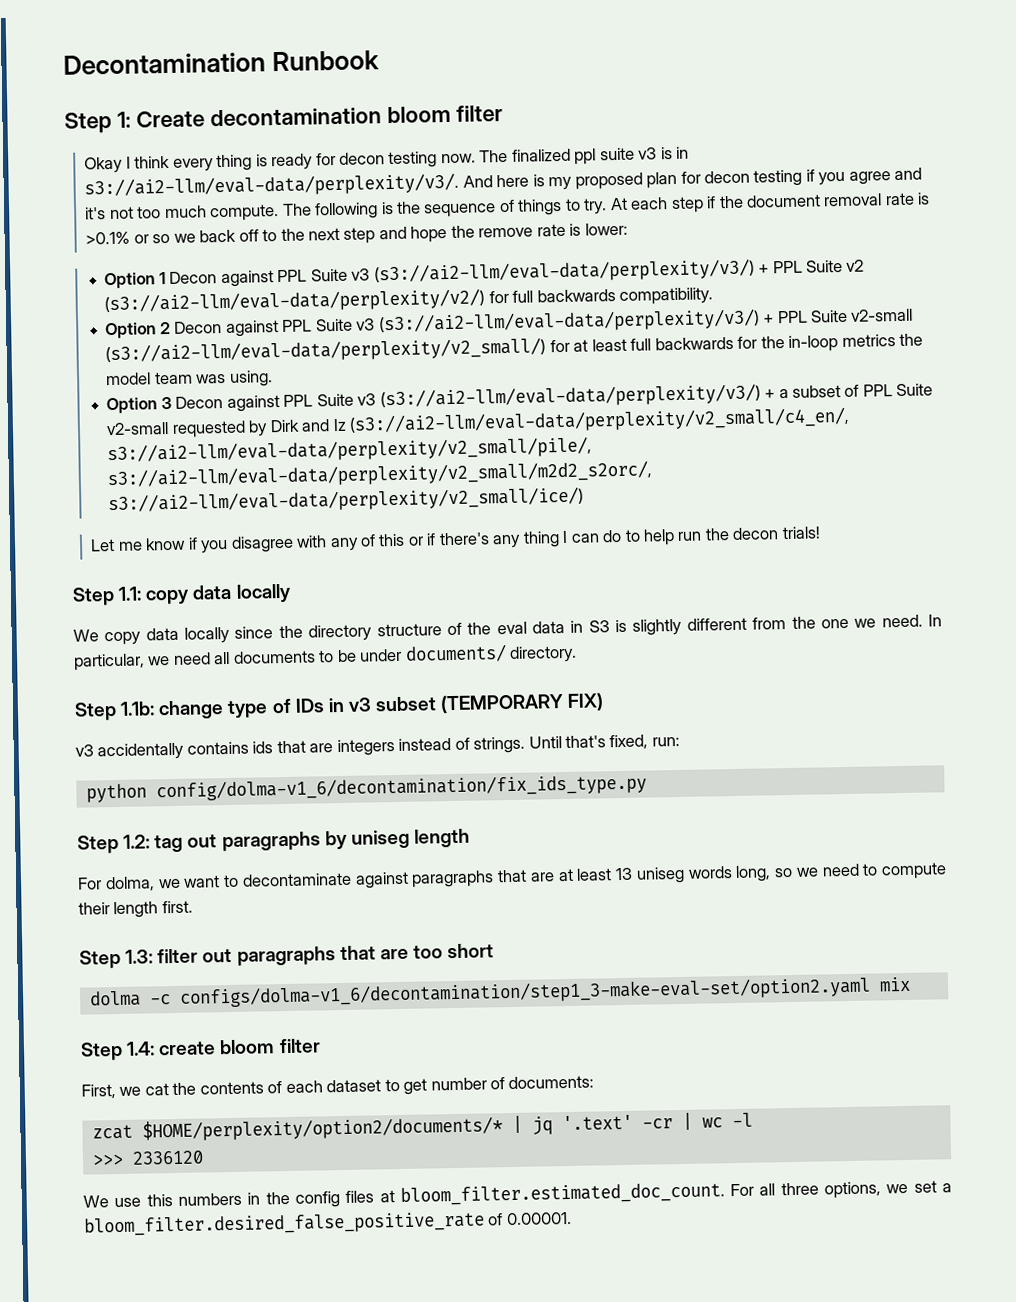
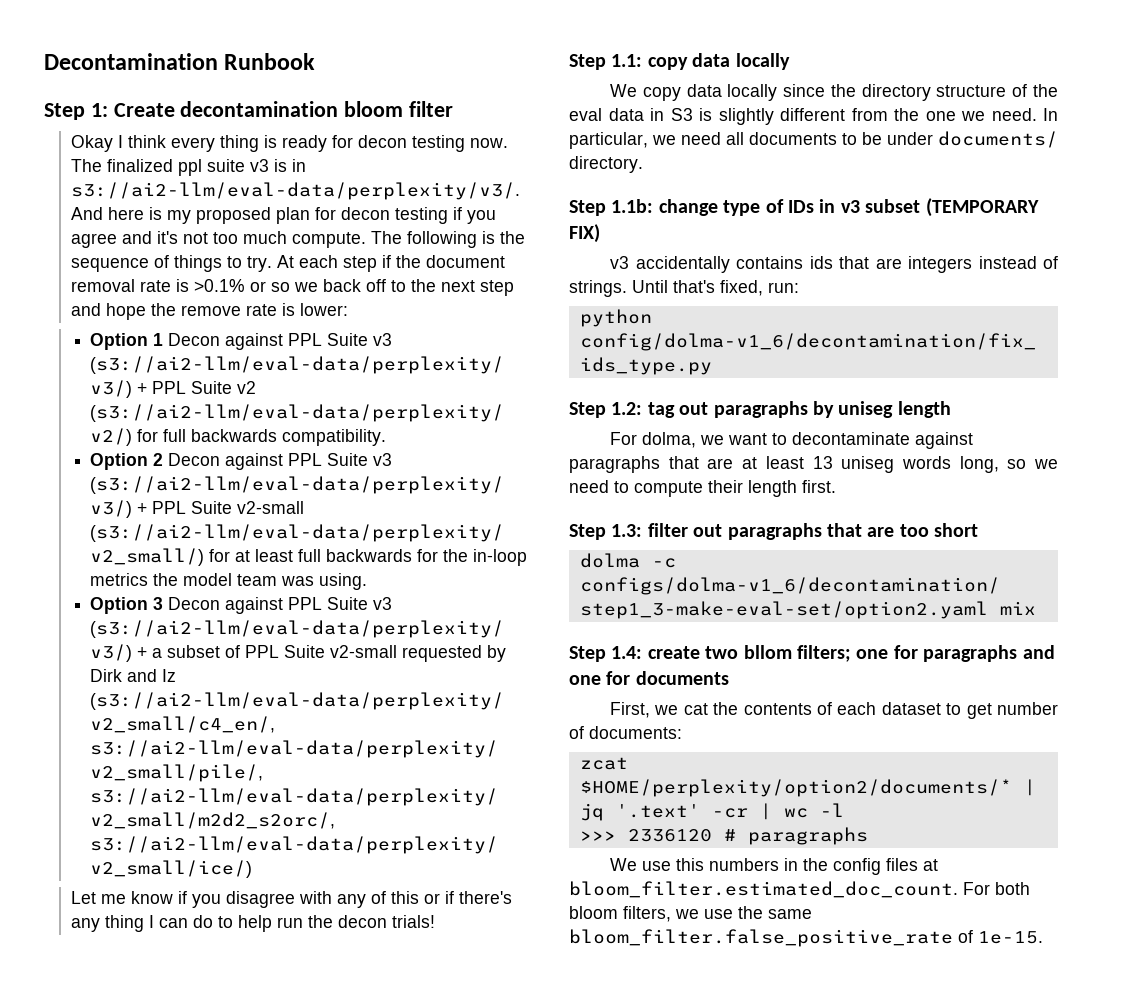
[219,1038,321,1055] bloom filter -> [705,645,1055,662] [569,671,729,685] two bllom filters; one for paragraphs and one for documents
(204, 1157) none -> [723,827,868,845] # paragraphs
[759,1180,952,1199] [84,1211,572,1237] all three options, we set a bloom_filter.desired_false_positive_rate of 0.00001. -> [995,882,1030,895] [569,906,812,922] [569,929,1043,947] both bloom filters, we use the same bloom_filter.false_positive_rate of 1e-15.

